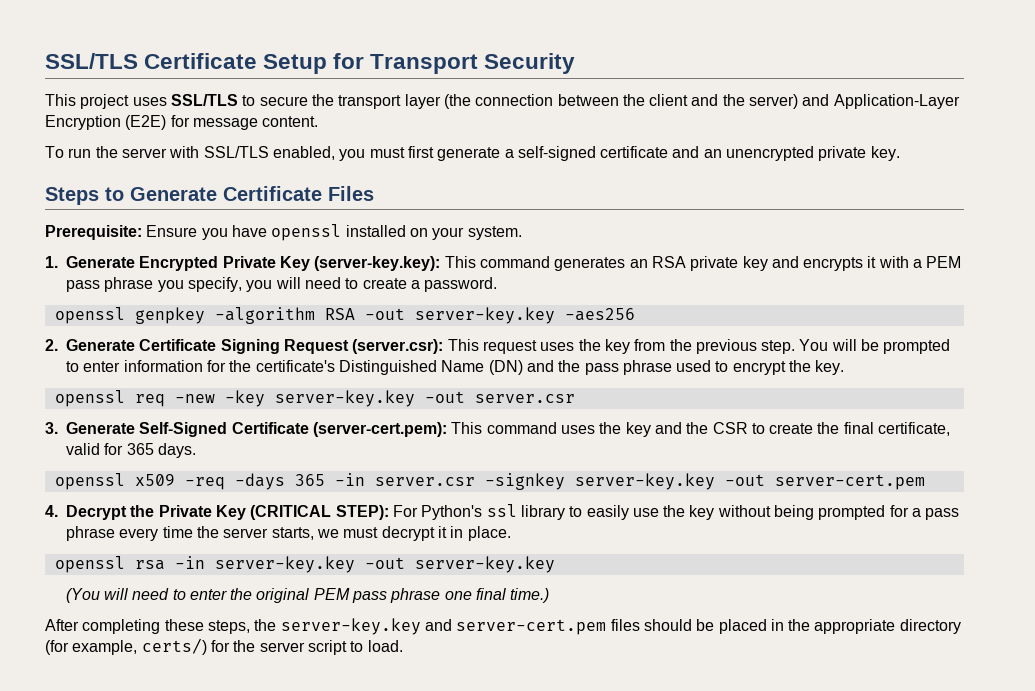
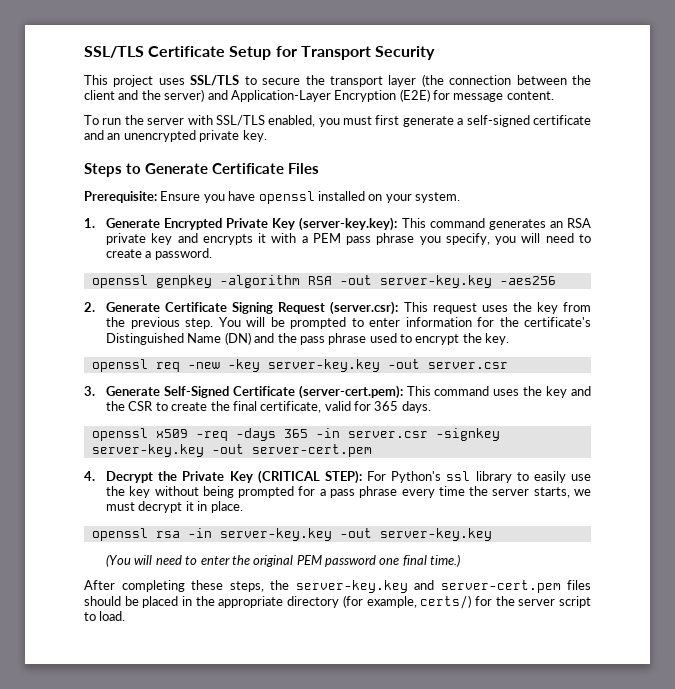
[352,588,441,603] pass phrase -> [325,555,377,567] password

